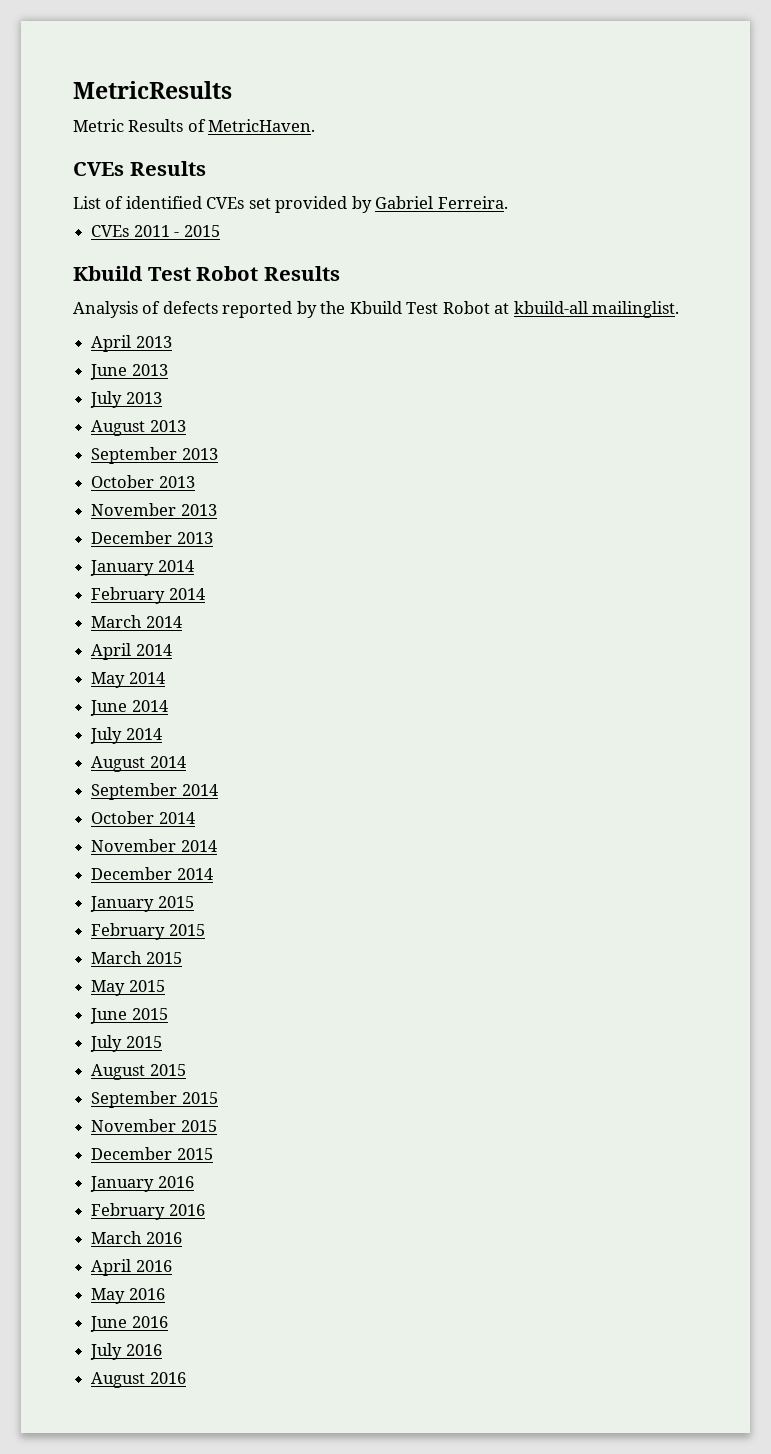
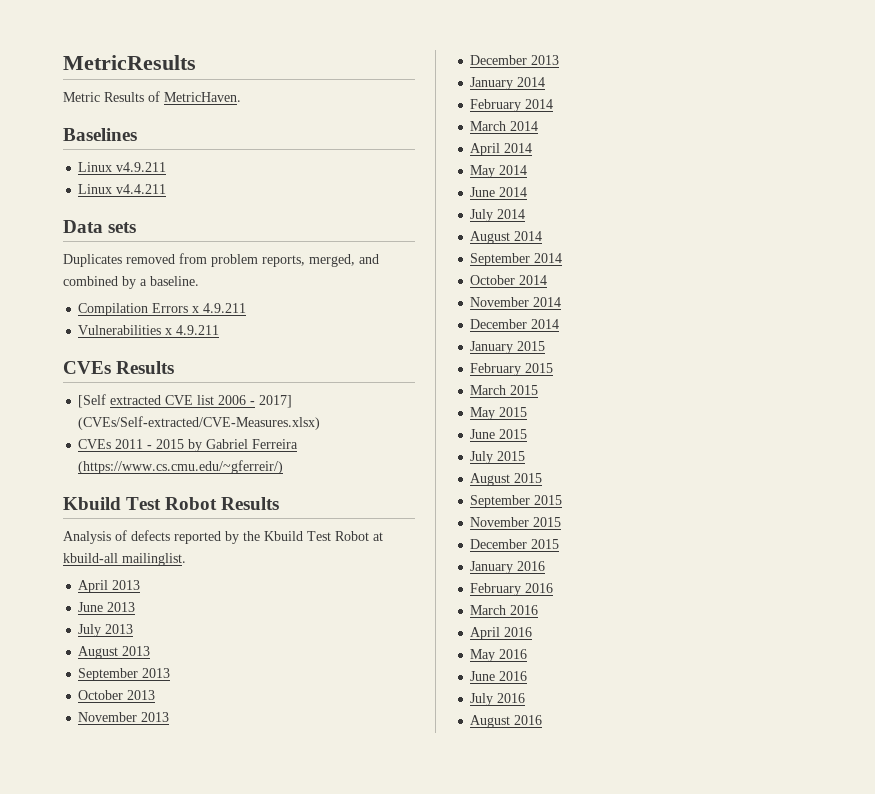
[73,161,206,176] [73,196,508,213] CVEs Results // List of identified CVEs set provided by Gabriel Ferreira. -> [63,128,137,141] [78,162,167,172] [78,184,167,194] [63,220,137,233] [63,253,379,267] [63,276,199,289] [78,303,247,316] [78,325,220,335] [63,361,175,374] [78,394,293,408] [78,416,321,430] Baselines // Linux v4.9.211 // Linux v4.4.211 // Data sets // Duplicates removed from problem reports, merged, and combined by a baseline. // Compilation Errors x 4.9.211 // Vulnerabilities x 4.9.211 // CVEs Results // [Self extracted CVE list 2006 - 2017] (CVEs/Self-extracted/CVE-Measures.xlsx)
(220, 231) none -> [188,439,299,452] [78,460,284,474] by Gabriel Ferreira (https://www.cs.cmu.edu/~gferreir/)

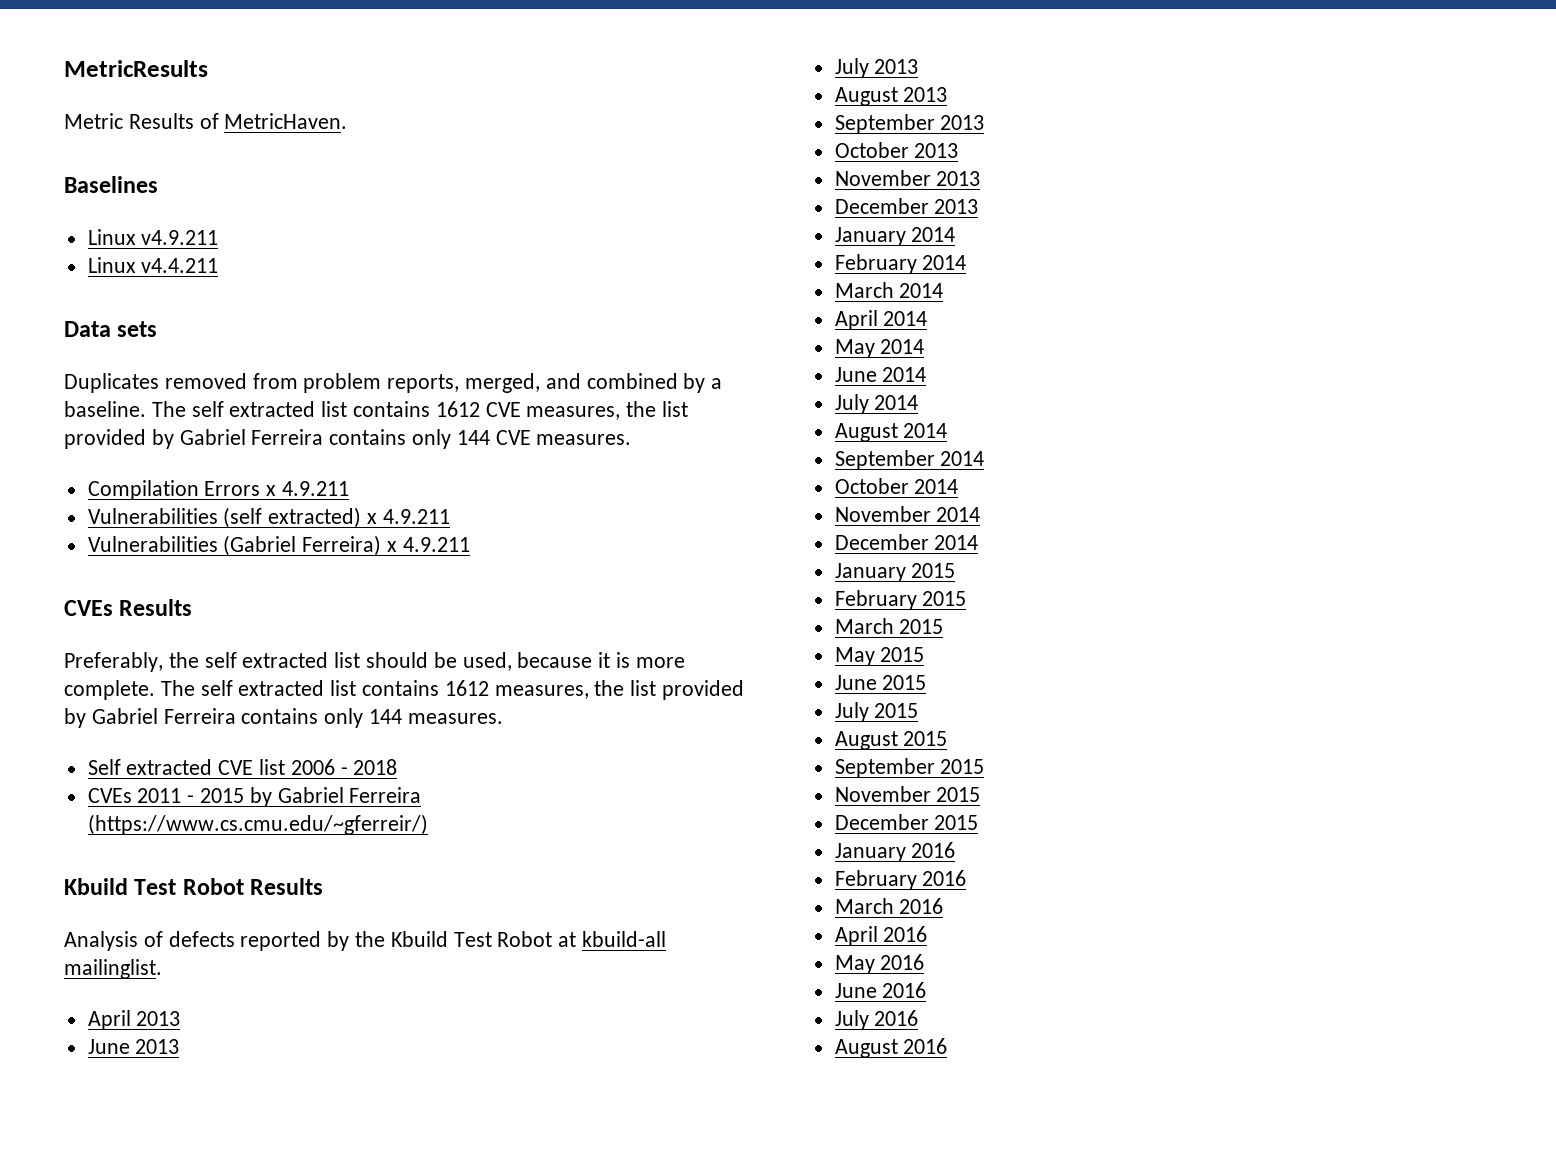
(199, 281) none -> [151,401,689,420] [64,429,632,449] The self extracted list contains 1612 CVE measures, the list provided by Gabriel Ferreira contains only 144 CVE measures.
[165,325,220,335] [63,361,175,374] [78,394,107,408] x 4.9.211 // CVEs Results // [Self -> [223,507,450,528] [87,535,470,556] [64,599,193,616] [64,652,685,672] [64,680,745,700] [64,708,503,728] [87,759,121,775] (self extracted) x 4.9.211 // Vulnerabilities (Gabriel Ferreira) x 4.9.211 // CVEs Results // Preferably, the self extracted list should be used, because it is more complete. The self extracted list contains 1612 measures, the list provided by Gabriel Ferreira contains only 144 measures. // Self
[259,395,293,408] [78,416,321,430] 2017] (CVEs/Self-extracted/CVE-Measures.xlsx) -> [353,759,398,775] 2018

